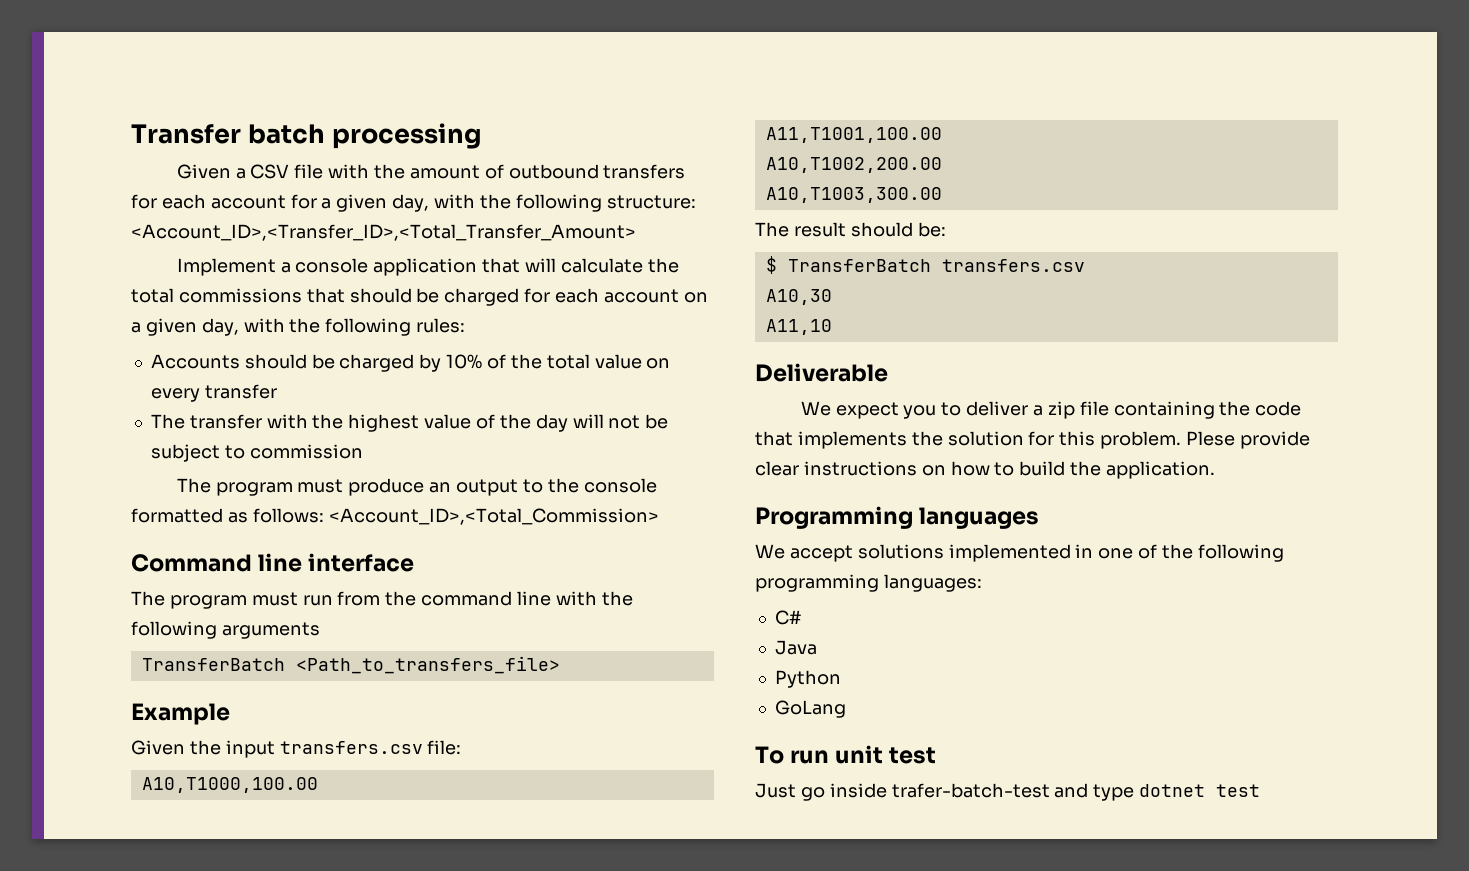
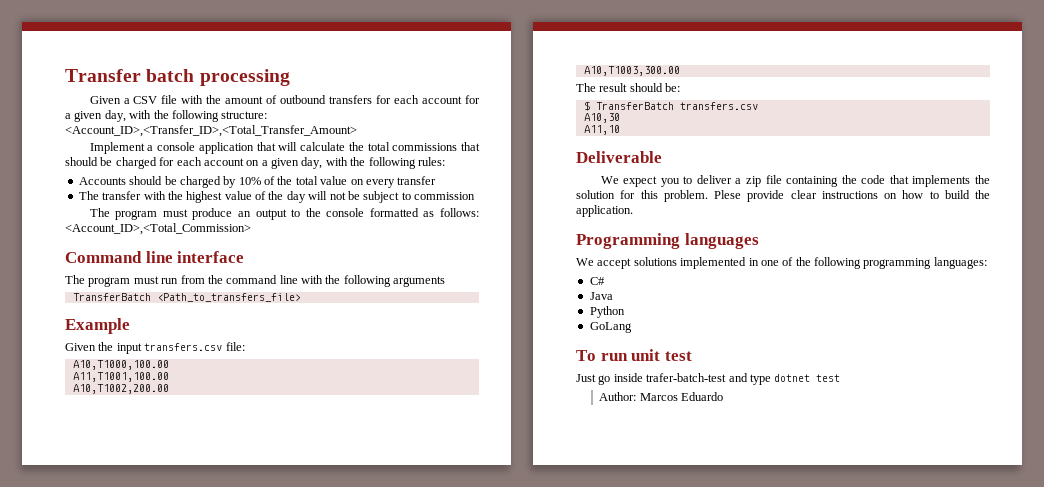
(1261, 790) none -> [599,392,724,401] // Author: Marcos Eduardo

